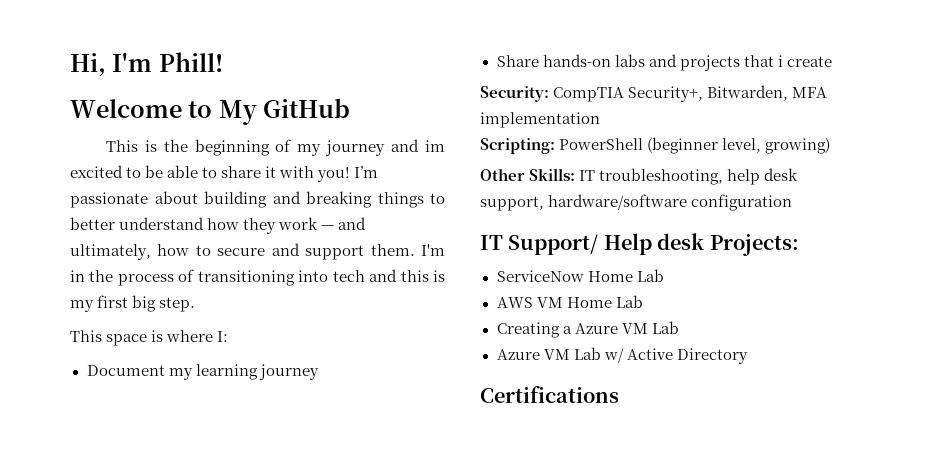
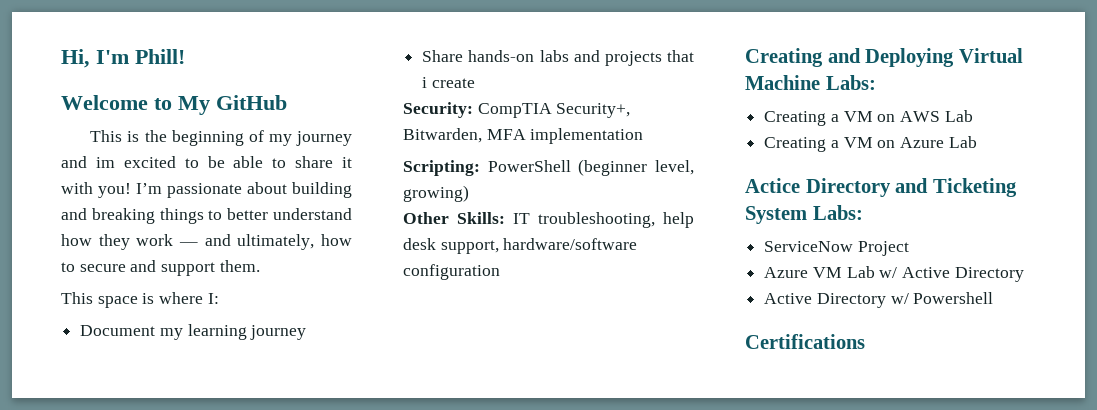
[421,244,446,256] [70,269,446,286] [70,295,196,312] I'm in the process of transitioning into tech and this is my first big step. -> (260, 266) none
[480,233,799,256] [496,269,664,282] [496,295,643,308] [496,321,679,338] IT Support/ Help desk Projects: // ServiceNow Home Lab // AWS VM Home Lab // Creating a Azure VM Lab -> [745,48,1023,67] [745,75,876,90] [764,110,973,126] [764,136,977,152] [745,178,1017,197] [745,205,863,224] [764,241,909,256] Creating and Deploying Virtual Machine Labs: // Creating a VM on AWS Lab // Creating a VM on Azure Lab // Actice Directory and Ticketing System Labs: // ServiceNow Project
(748, 356) none -> [764,292,994,308] // Active Directory w/ Powershell

